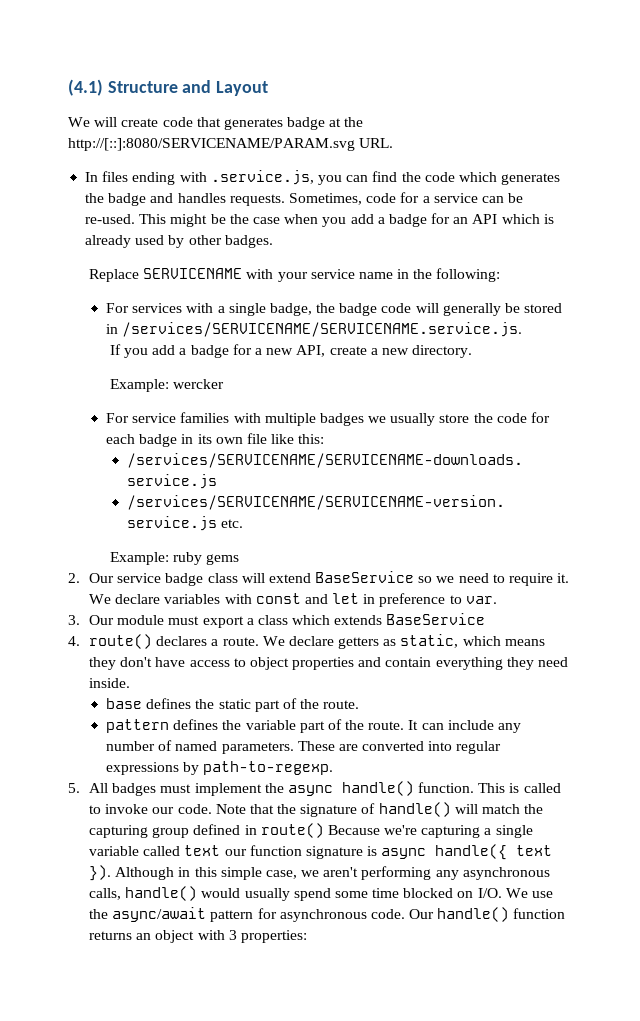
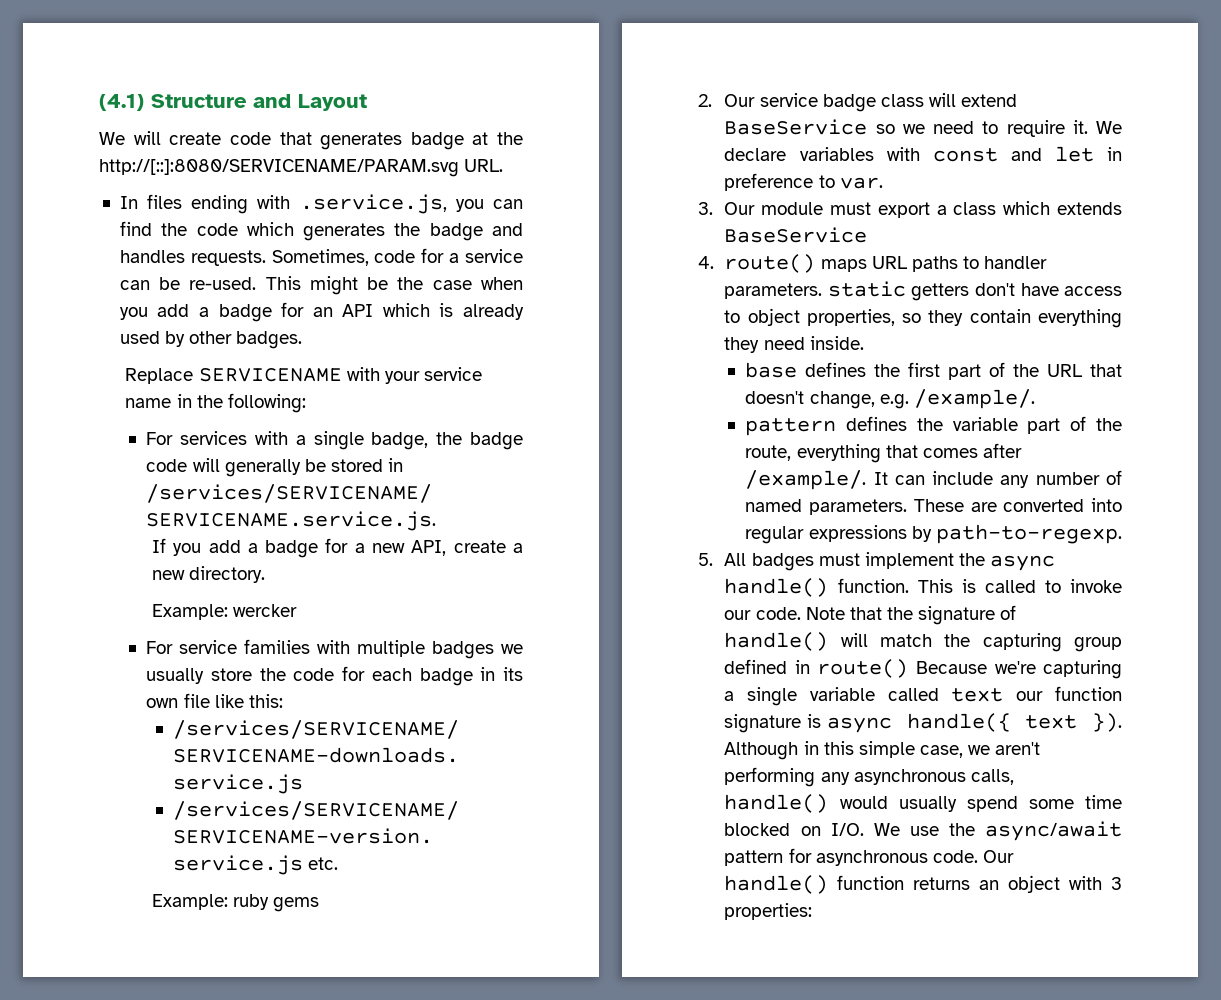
[156,634,545,649] [88,657,116,670] declares a route. We declare getters as static, which means they -> [820,256,1048,272] [724,281,970,301] maps URL paths to handler parameters. static getters
[292,657,382,670] properties and -> [806,309,964,326] properties, so they
[218,698,360,712] static part of the route. -> [908,362,1122,380] [745,389,1035,409] first part of the URL that doesn't change, e.g. /example/.
[368,721,405,730] route. -> [745,443,1022,463] [745,470,867,490] route, everything that comes after /example/.

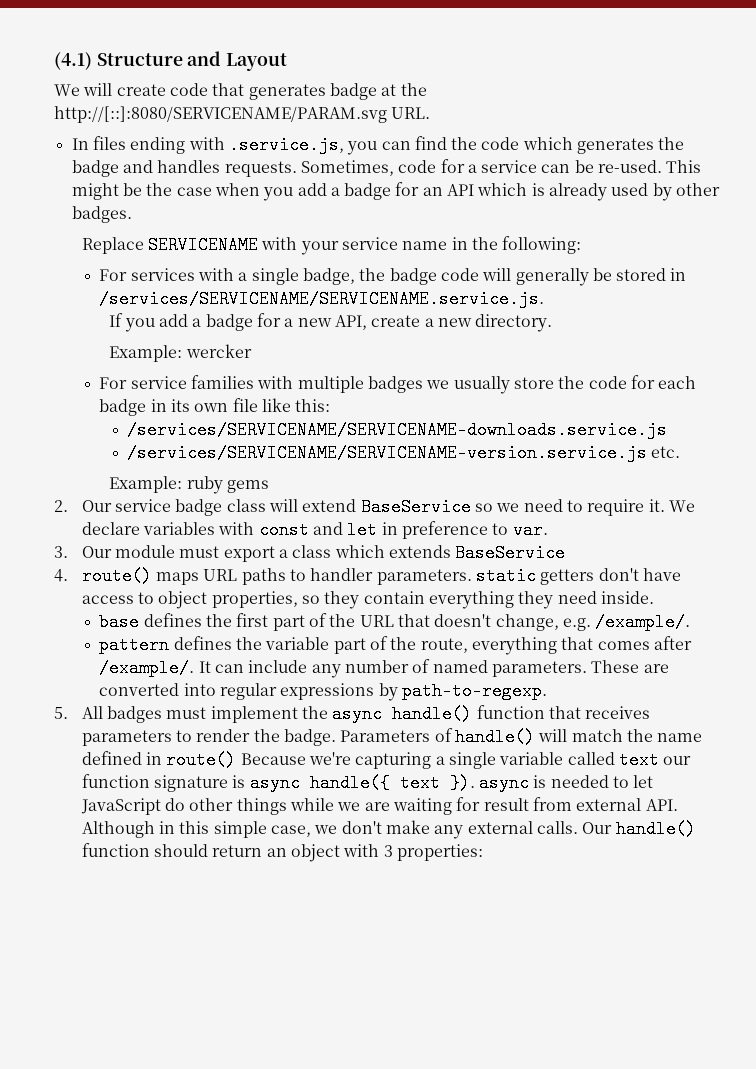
[837,578,1122,593] [724,606,996,625] function. This is called to invoke our code. Note that the signature -> [476,705,651,719] [81,729,431,746] function that receives parameters to render the badge. Parameters
[982,633,1122,652] capturing group -> [657,733,703,742] name
(1122, 722) none -> [478,774,654,792] [80,797,678,815] async is needed to let JavaScript do other things while we are waiting for result from external API.
[995,742,1041,755] [724,767,1014,787] [724,794,1122,813] [724,821,1122,841] [724,848,978,866] aren't performing any asynchronous calls, handle() would usually spend some time blocked on I/O. We use the async/await pattern for asynchronous code. -> [341,820,578,839] don't make any external calls.
[913,877,971,890] returns -> [154,844,263,857] should return

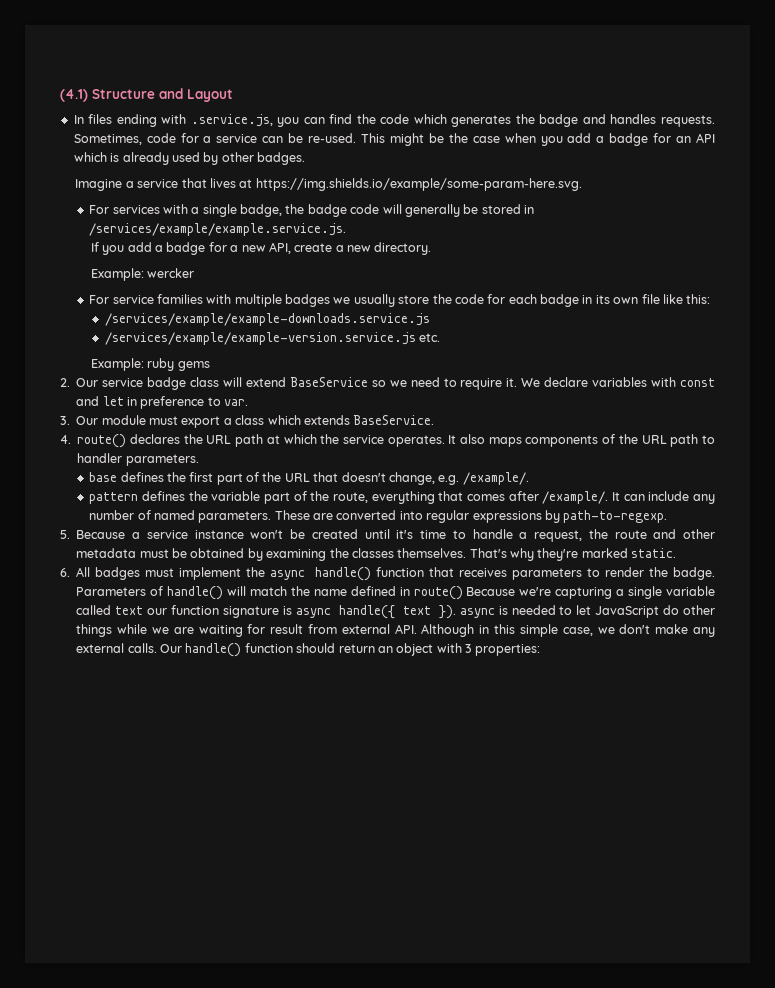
[54,83,427,100] [54,106,431,123] // We will create code that generates badge at the http://[::]:8080/SERVICENAME/PARAM.svg URL. -> (233, 95) none
[81,236,582,255] Replace SERVICENAME with your service name in the following: -> [75,178,582,191] Imagine a service that lives at https://img.shields.io/example/some-param-here.svg.
[99,290,545,308] /services/SERVICENAME/SERVICENAME.service.js. -> [89,223,347,236] /services/example/example.service.js.
[127,421,668,439] [127,444,648,462] /services/SERVICENAME/SERVICENAME-downloads.service.js // /services/SERVICENAME/SERVICENAME-version.service.js -> [104,313,430,326] [104,332,416,345] /services/example/example-downloads.service.js // /services/example/example-version.service.js
[455,544,566,562] BaseService -> [353,415,435,425] BaseService.
[156,567,681,585] [81,591,654,609] maps URL paths to handler parameters. static getters don't have access to object properties, so they contain everything they need inside. -> [129,434,716,447] [77,453,199,466] declares the URL path at which the service operates. It also maps components of the URL path to handler parameters.
(68, 713) none -> [76,529,715,542] [76,548,677,561] [60,568,70,577] Because a service instance won't be created until it's time to handle a request, the route and other metadata must be obtained by examining the classes themselves. That's why they're marked static. // 6.

